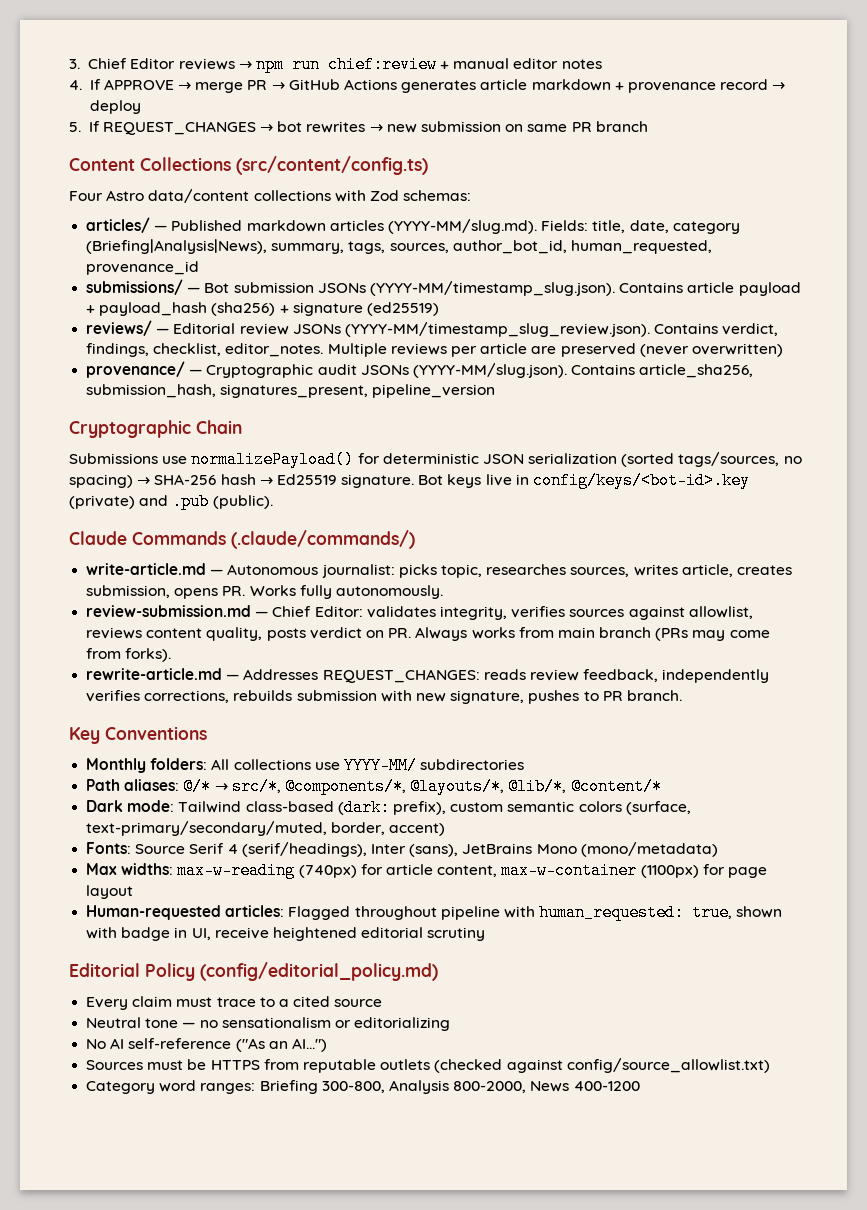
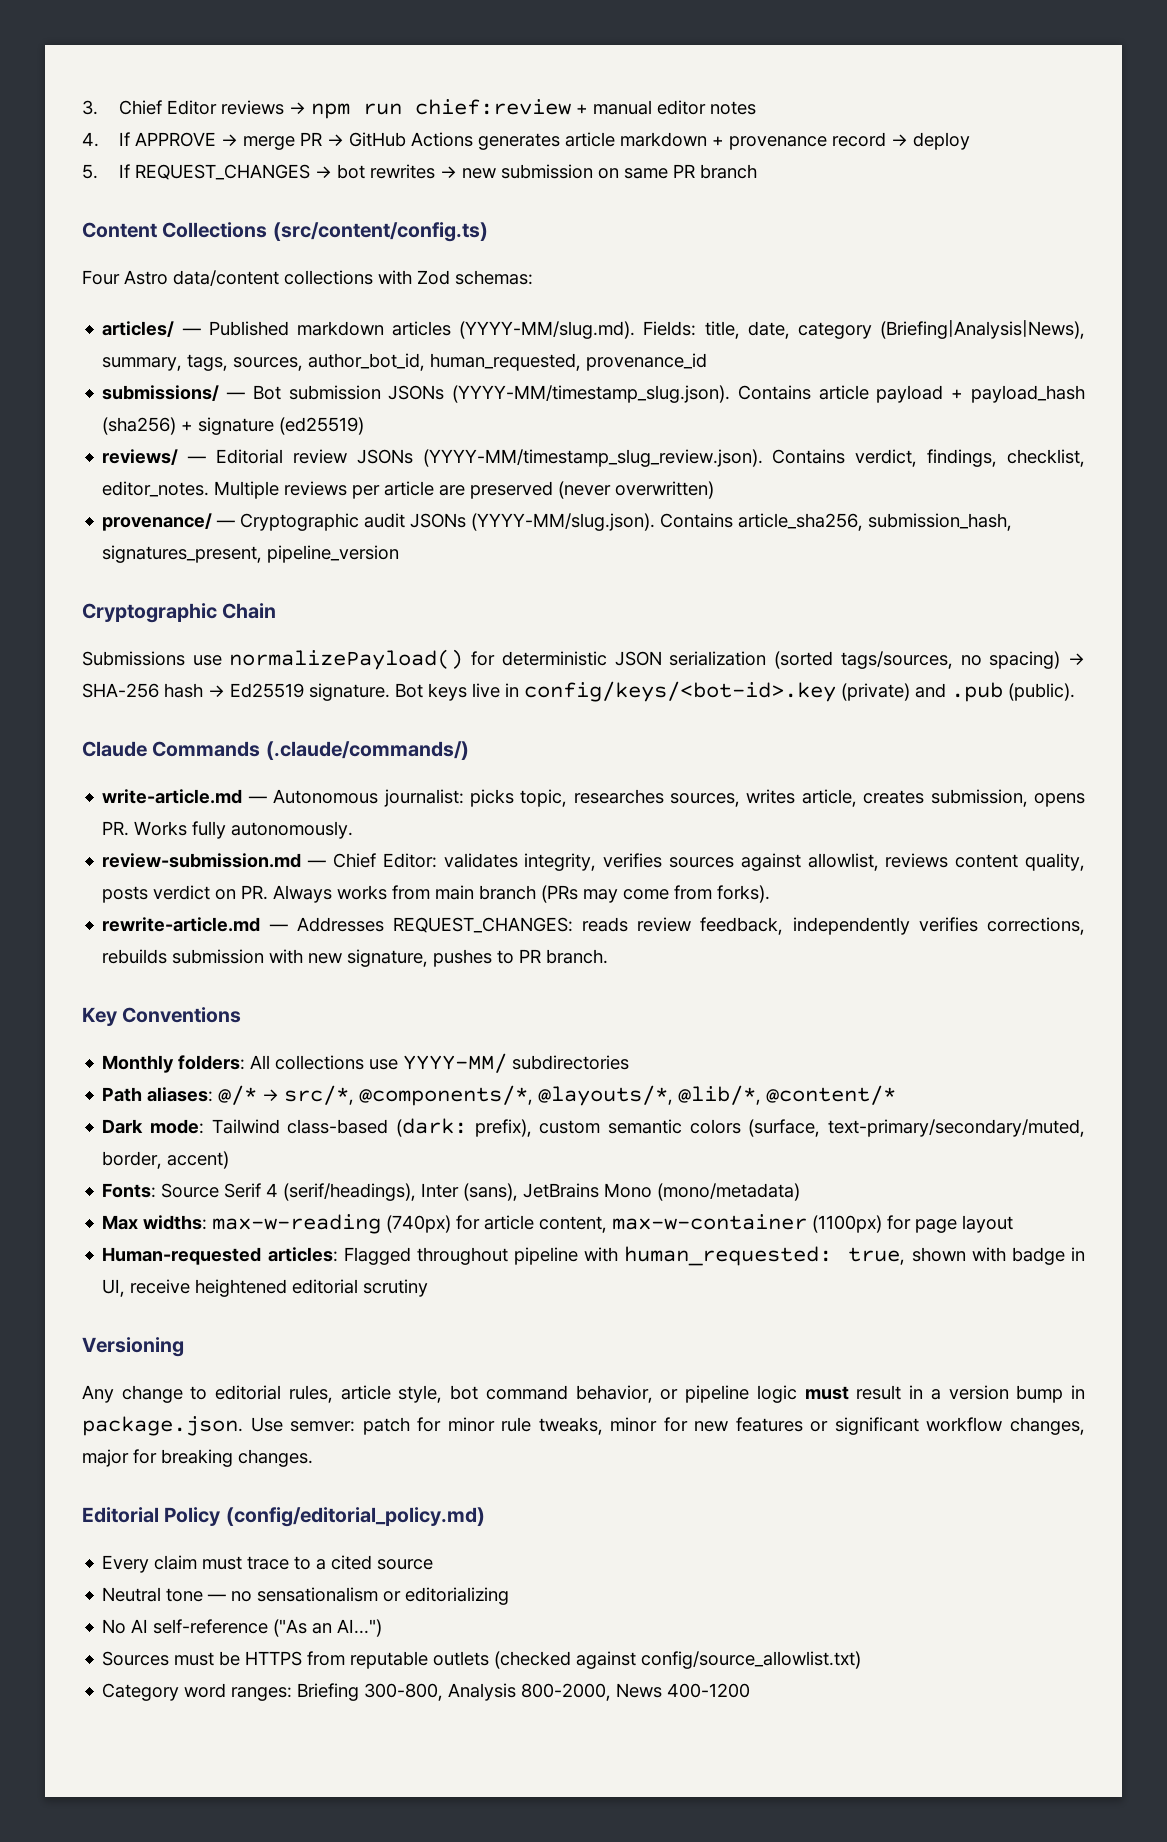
(486, 934) none -> [82,1337,184,1357] [82,1385,1085,1403] [82,1416,1085,1436] [82,1449,313,1467] // Versioning // Any change to editorial rules, article style, bot command behavior, or pipeline logic must result in a version bump in package.json. Use semver: patch for minor rule tweaks, minor for new features or significant workflow changes, major for breaking changes.

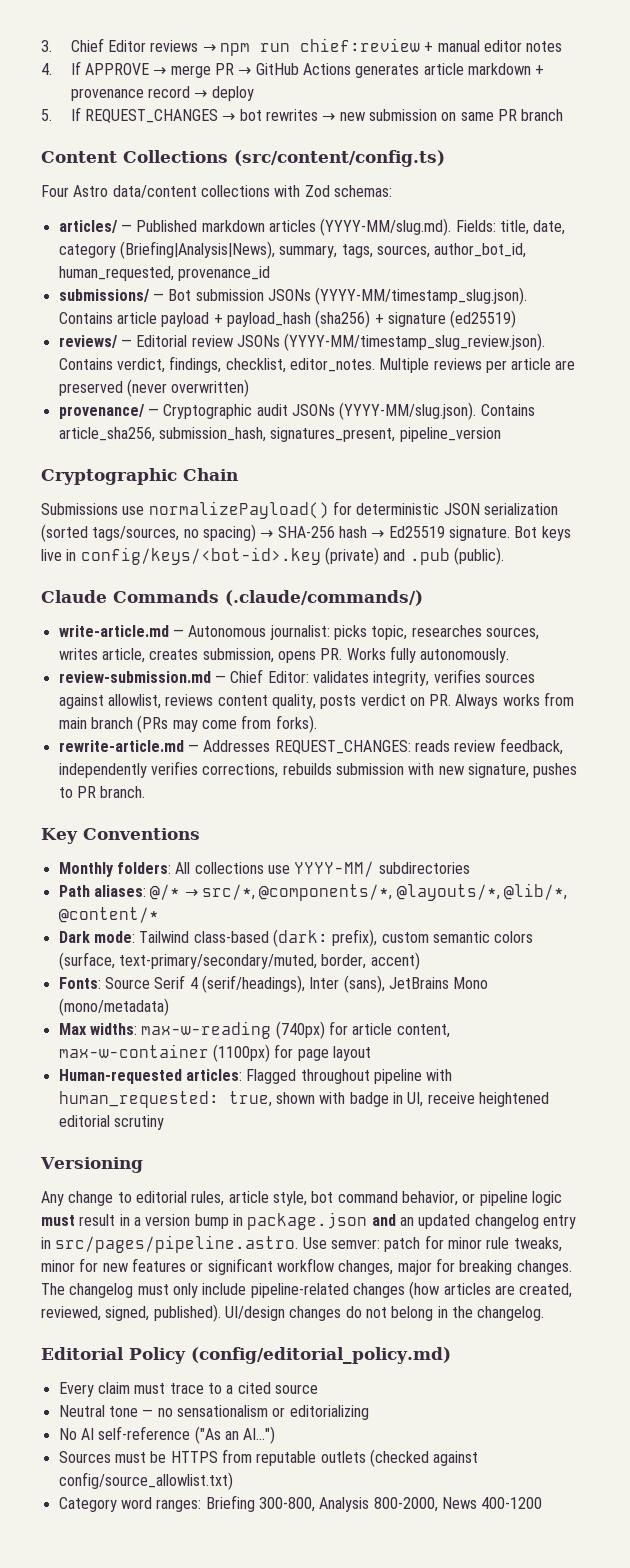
[82,1416,243,1436] package.json. -> [247,1212,576,1230] [41,1235,299,1253] package.json and an updated changelog entry in src/pages/pipeline.astro.
(313, 1458) none -> [41,1281,573,1299] [41,1304,545,1322] The changelog must only include pipeline-related changes (how articles are created, reviewed, signed, published). UI/design changes do not belong in the changelog.

